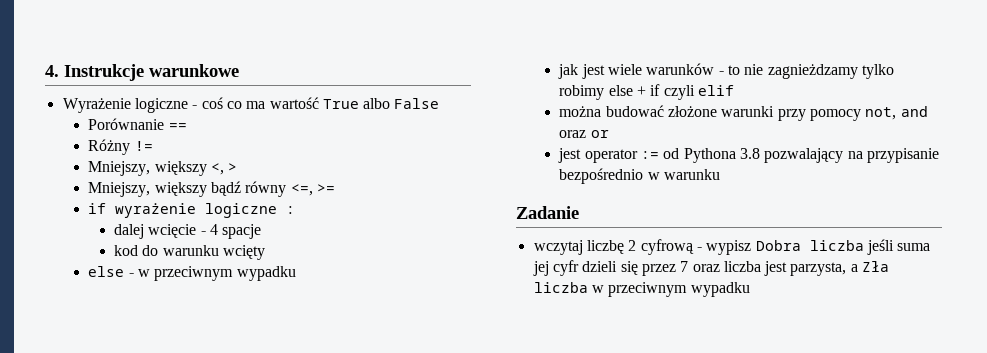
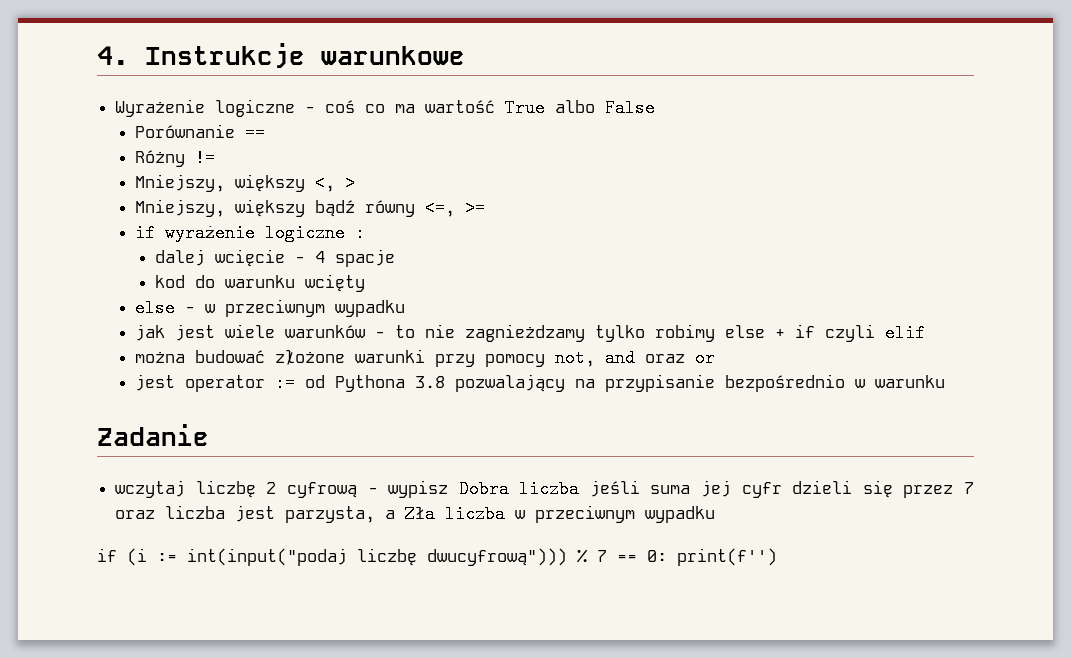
(750, 289) none -> [97,548,777,566] // if (i := int(input("podaj liczbę dwucyfrową"))) % 7 == 0: print(f'')

